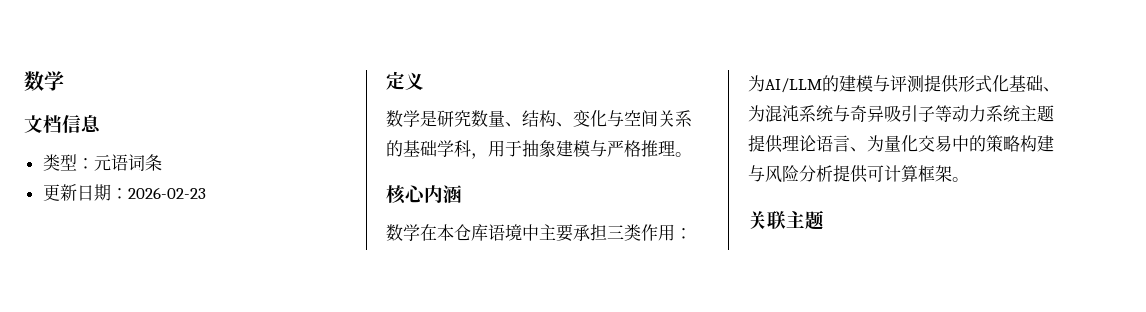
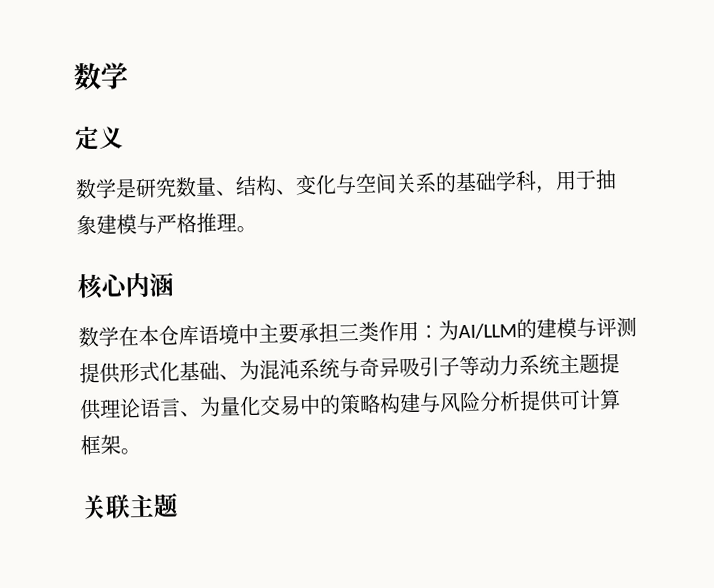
[24,71,64,91] [24,115,101,133] [42,154,162,171] [42,184,206,201] 数学 // 文档信息 // 类型：元语词条 // 更新日期：2026-02-23 -> [73,62,129,91] 数学

